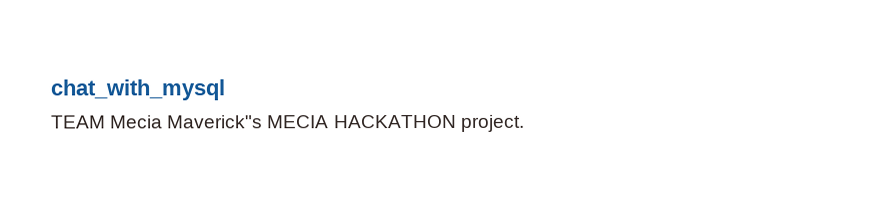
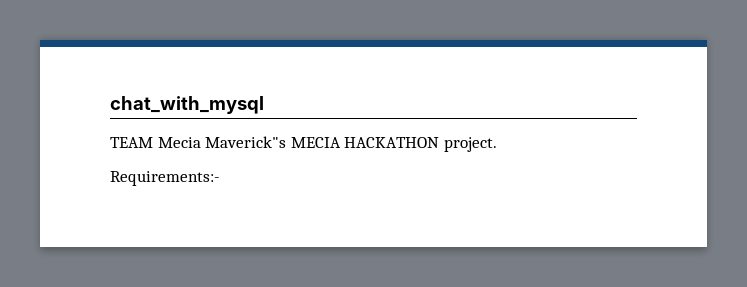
(525, 123) none -> [110,171,220,186] // Requirements:-

